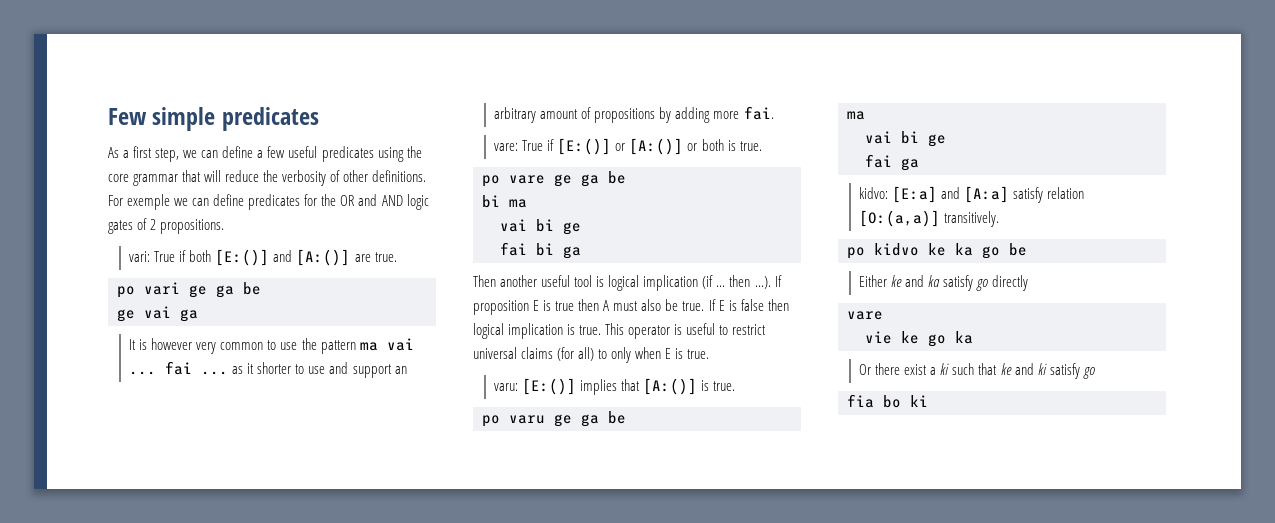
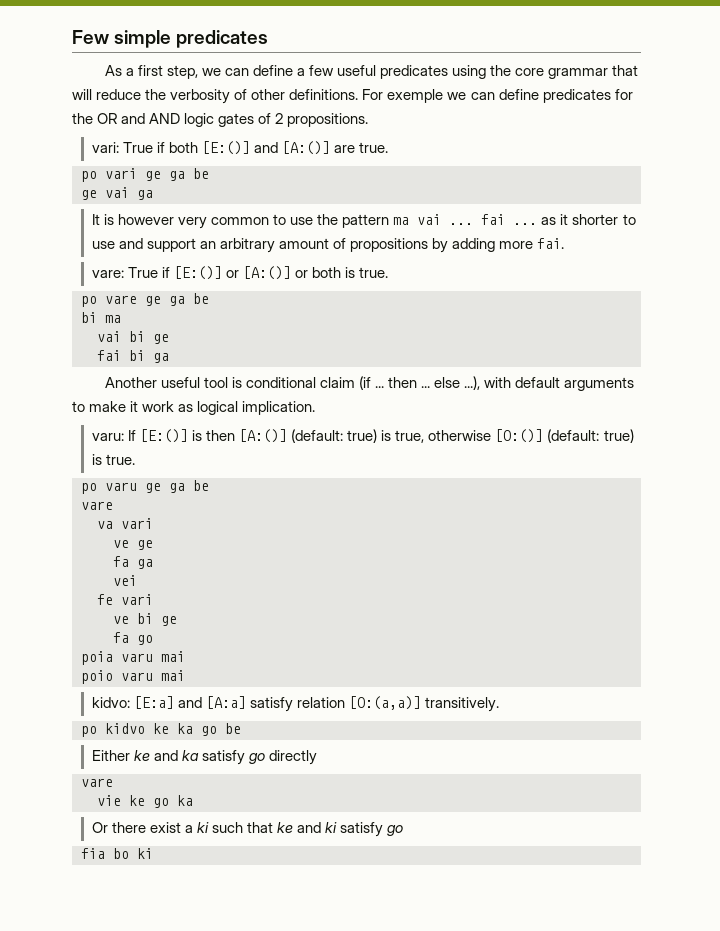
[473,275,538,287] Then another -> [104,377,157,388] Another
[608,275,699,291] logical implication -> [245,377,355,388] conditional claim
[754,275,782,289] [473,299,789,315] [473,323,767,339] [473,347,710,363] [494,378,698,395] ...). If proposition E is true then A must also be true. If E is false then logical implication is true. This operator is useful to restrict universal claims (for all) to only when E is true. // varu: [E:()] implies that [A:()] -> [420,376,635,391] [72,401,316,415] [91,429,634,443] ... else ...), with default arguments to make it work as logical implication. // varu: If [E:()] is then [A:()] (default: true) is true, otherwise [O:()] (default: true)
[847,111,865,120] [865,131,946,147] [865,154,919,171] ma // vai bi ge // fai ga -> [81,501,113,510] [97,518,153,529] [113,540,153,550] [113,556,153,569] [113,575,137,586] [97,594,153,605] [113,613,177,626] [113,632,153,645] [81,651,185,665] [81,670,185,684] vare // va vari // ve ge // fa ga // vei // fe vari // ve bi ge // fa go // poia varu mai // poio varu mai

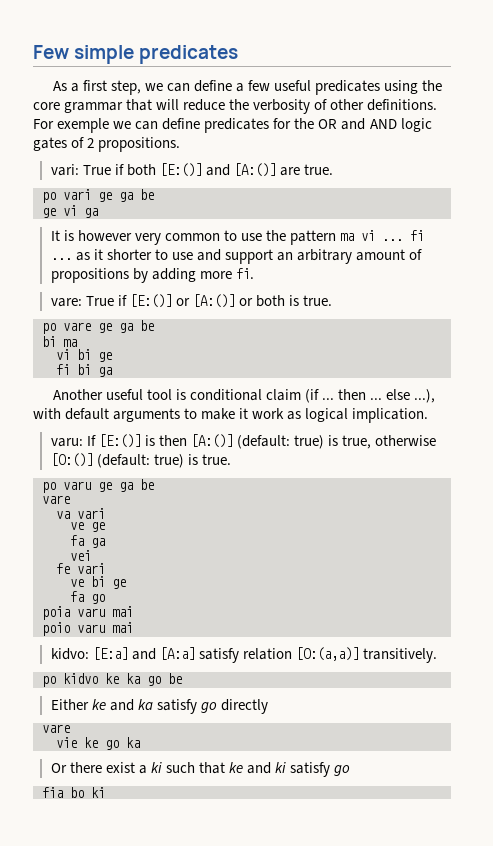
[105,187,129,198] vai -> [63,205,77,216] vi
[417,214,506,225] vai ... fai -> [360,230,424,241] vi ... fi
[537,238,565,249] fai. -> [235,268,254,279] fi.
[97,331,169,344] [97,350,121,361] vai bi ge // fai -> [56,349,112,362] [56,364,70,375] vi bi ge // fi

